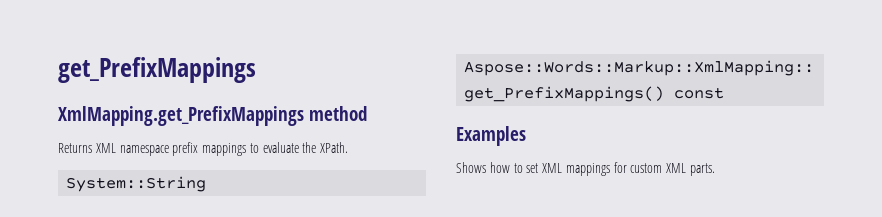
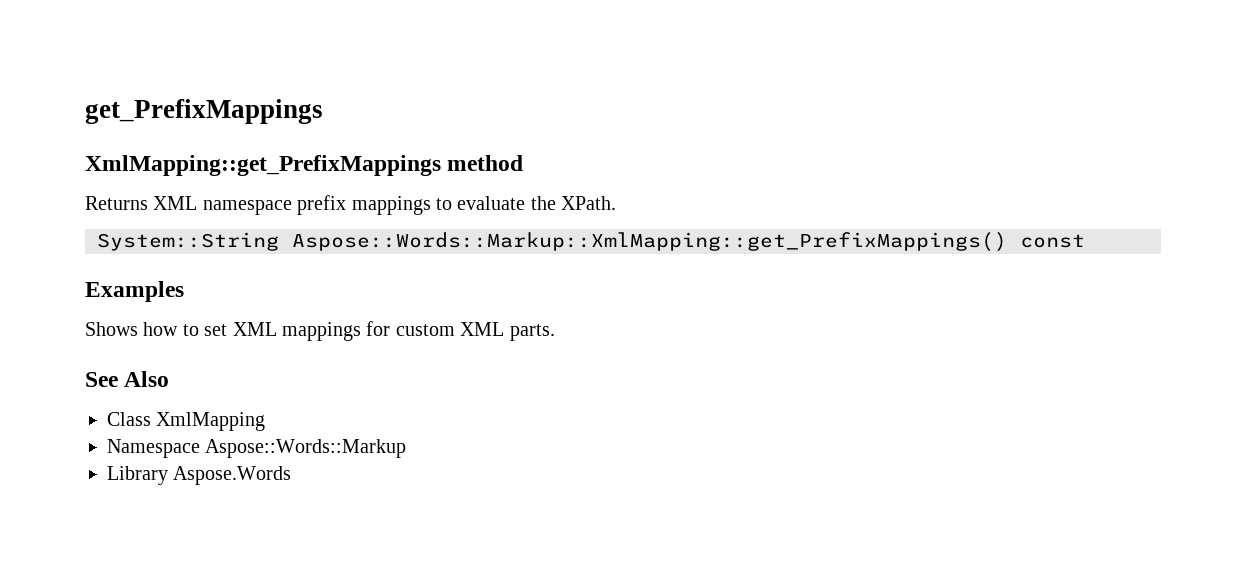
[58,106,304,126] XmlMapping.get_PrefixMappings -> [85,155,441,176] XmlMapping::get_PrefixMappings
(716, 169) none -> [85,371,170,387] [107,412,266,431] [107,439,407,458] [107,466,292,485] // See Also // Class XmlMapping // Namespace Aspose::Words::Markup // Library Aspose.Words

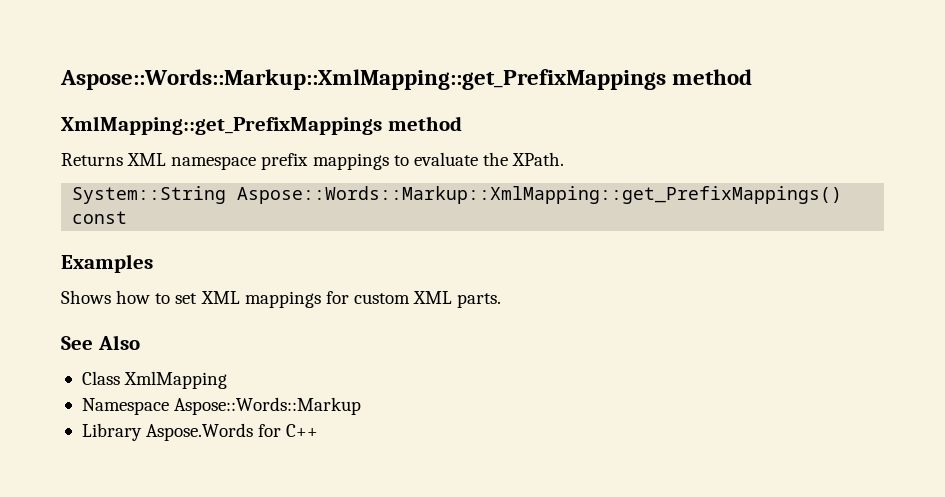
[85,99,323,124] get_PrefixMappings -> [60,69,753,90] Aspose::Words::Markup::XmlMapping::get_PrefixMappings method
(292, 475) none -> [258,424,319,437] for C++

